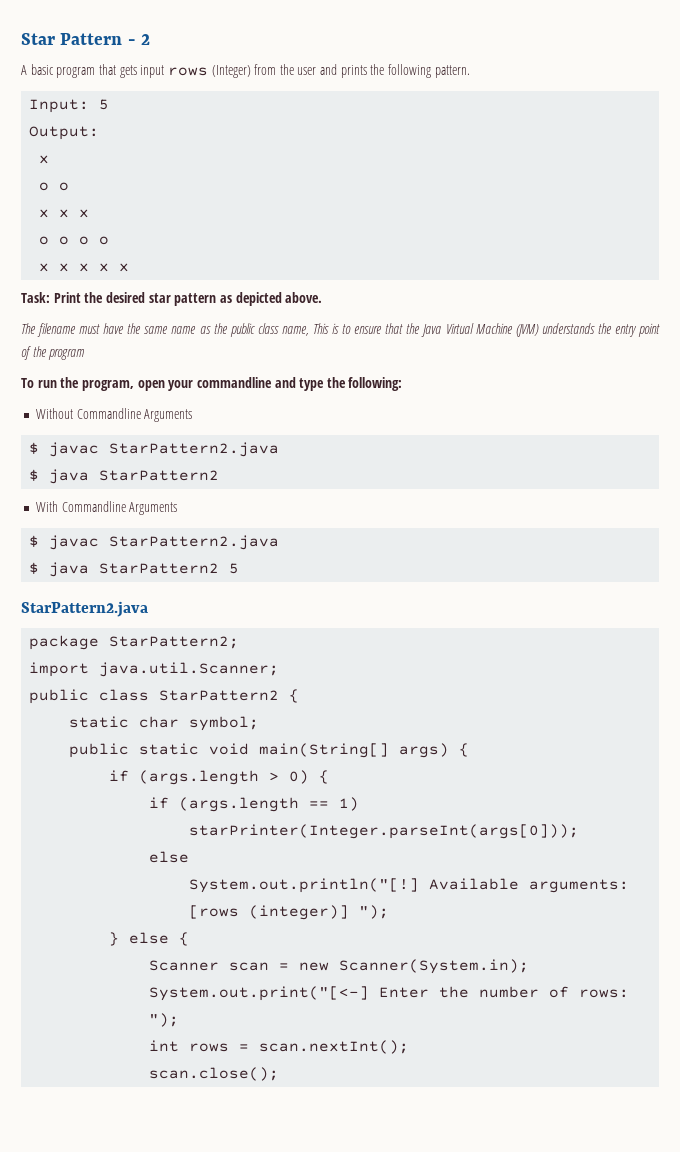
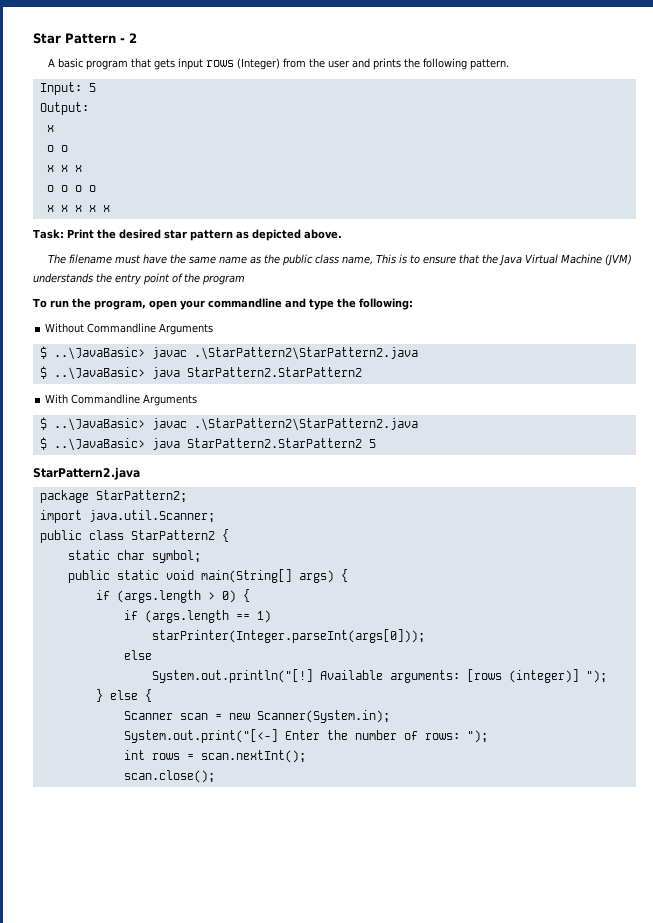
[49,442,280,457] [29,469,220,484] [35,501,178,515] [29,535,280,550] [29,562,220,577] javac StarPattern2.java // $ java StarPattern2 // With Commandline Arguments // $ javac StarPattern2.java // $ java StarPattern2 -> [53,347,418,360] [39,366,362,380] [45,394,198,406] [39,417,418,431] [39,437,362,451] ..\JavaBasic> javac .\StarPattern2\StarPattern2.java // $ ..\JavaBasic> java StarPattern2.StarPattern2 // With Commandline Arguments // $ ..\JavaBasic> javac .\StarPattern2\StarPattern2.java // $ ..\JavaBasic> java StarPattern2.StarPattern2

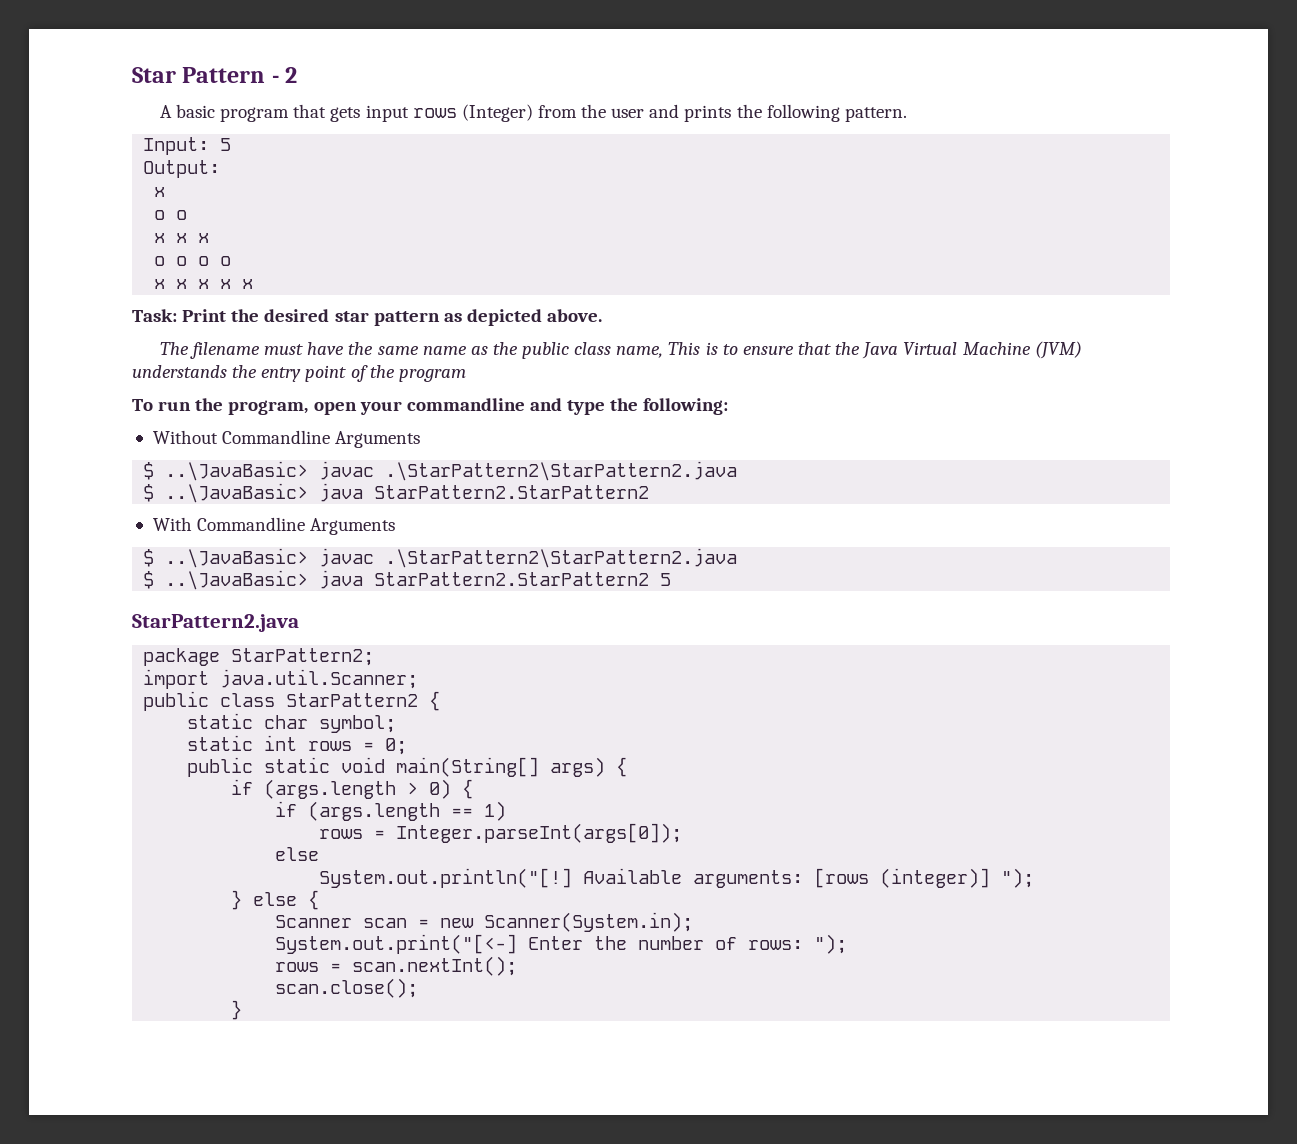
(201, 556) none -> [187,735,408,755] // static int rows = 0;
[151,629,425,643] starPrinter(Integer.parseInt(args[0])); -> [319,823,683,843] rows = Integer.parseInt(args[0]);
[123,750,145,760] int -> (848, 944) none
(215, 776) none -> [231,1000,243,1020] // }

